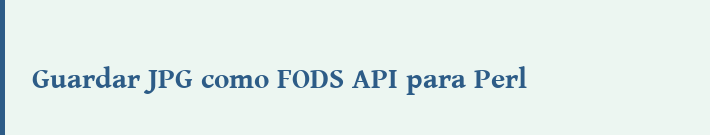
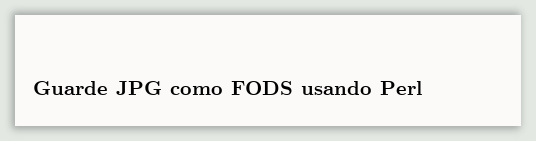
[32,66,140,88] Guardar -> [33,81,108,95] Guarde
[352,70,466,95] API para -> [301,81,372,95] usando

